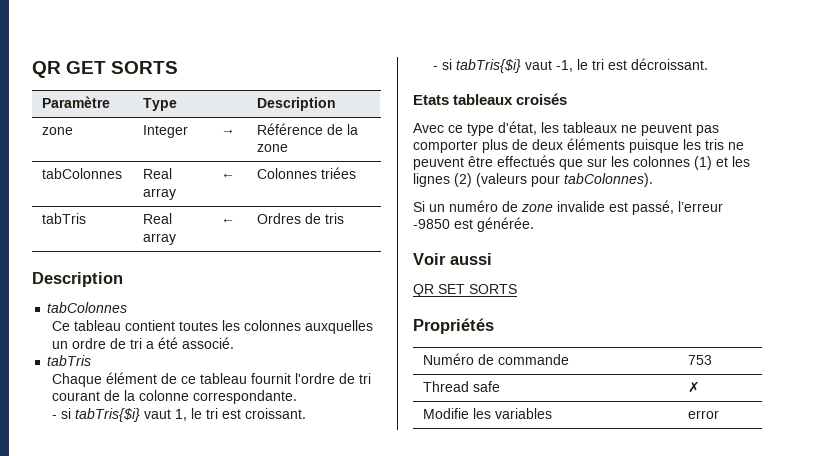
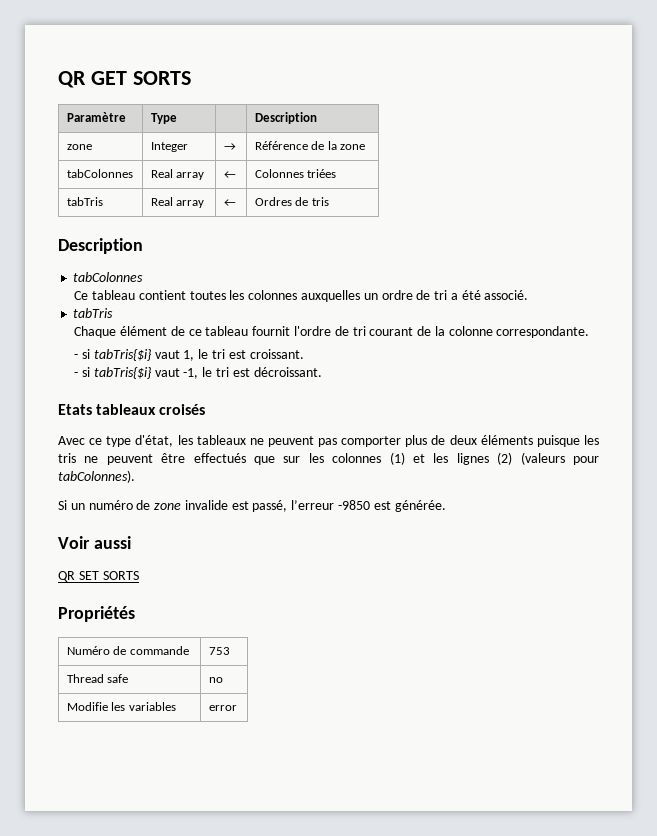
[688,381,701,393] ✗ -> [208,677,223,683] no

